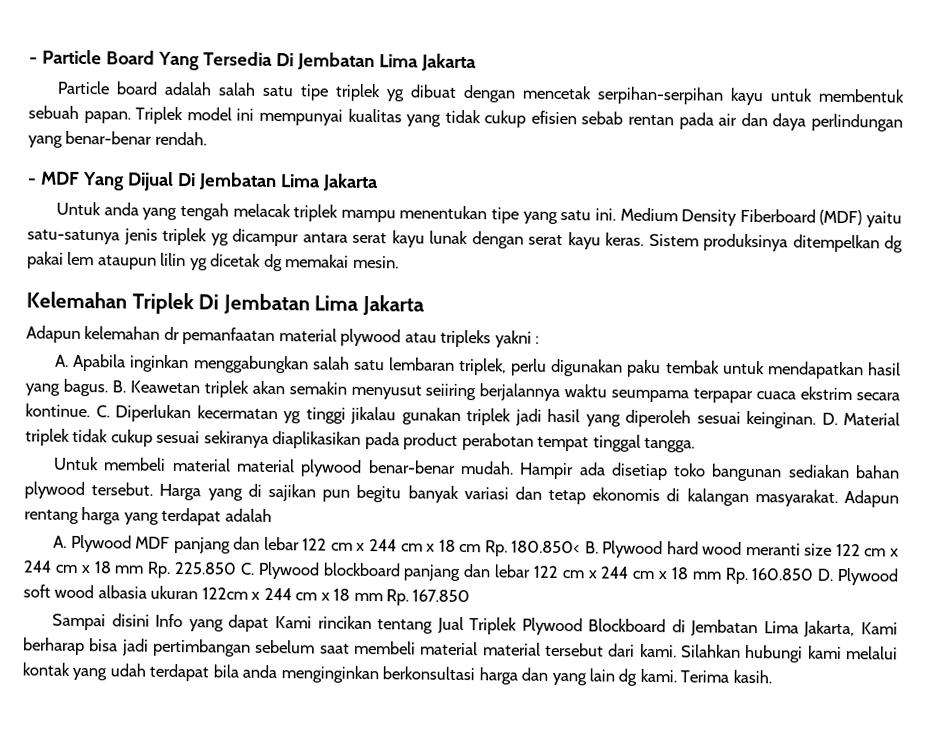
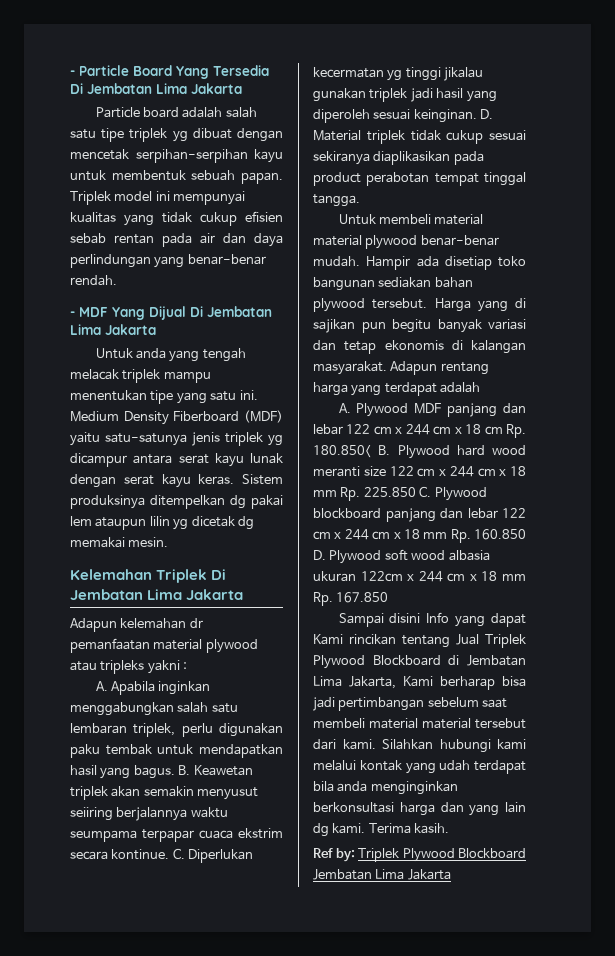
(772, 676) none -> [313,848,526,862] [313,869,451,880] // Ref by: Triplek Plywood Blockboard Jembatan Lima Jakarta

